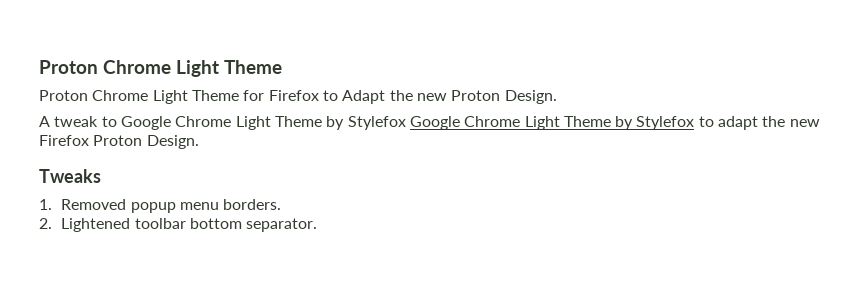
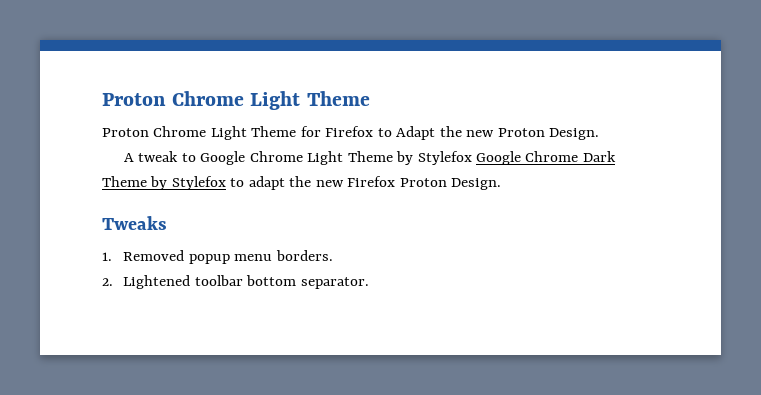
[524,116,560,130] Light -> [582,151,616,162] Dark

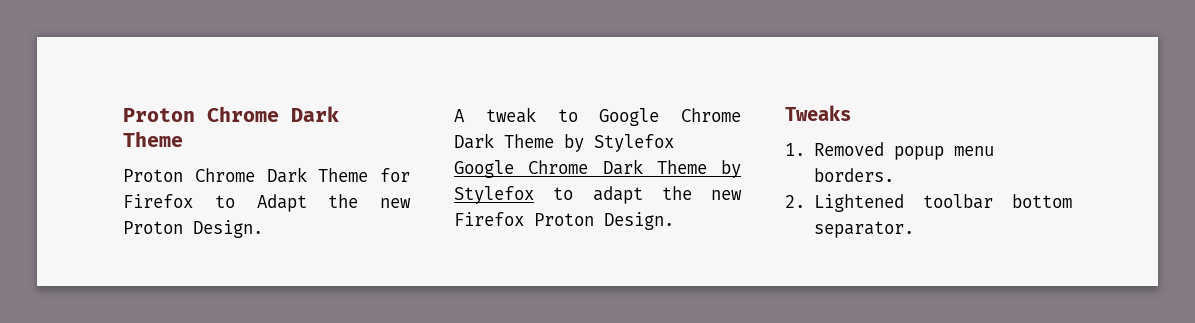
[102,91,301,110] Proton Chrome Light -> [123,106,339,122] Proton Chrome Dark
[210,126,247,140] Light -> [266,167,307,183] Dark
[307,151,344,165] Light -> [454,133,494,149] Dark

